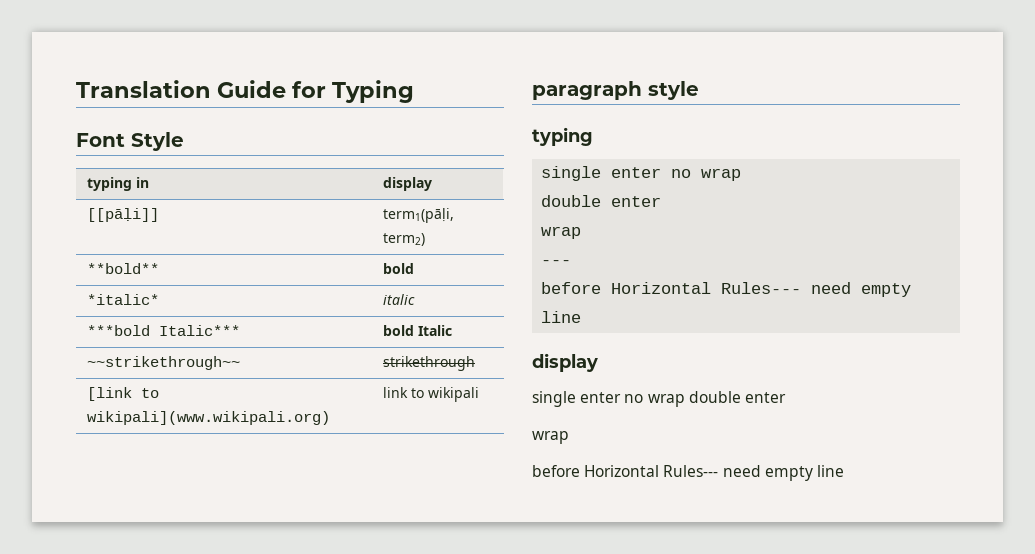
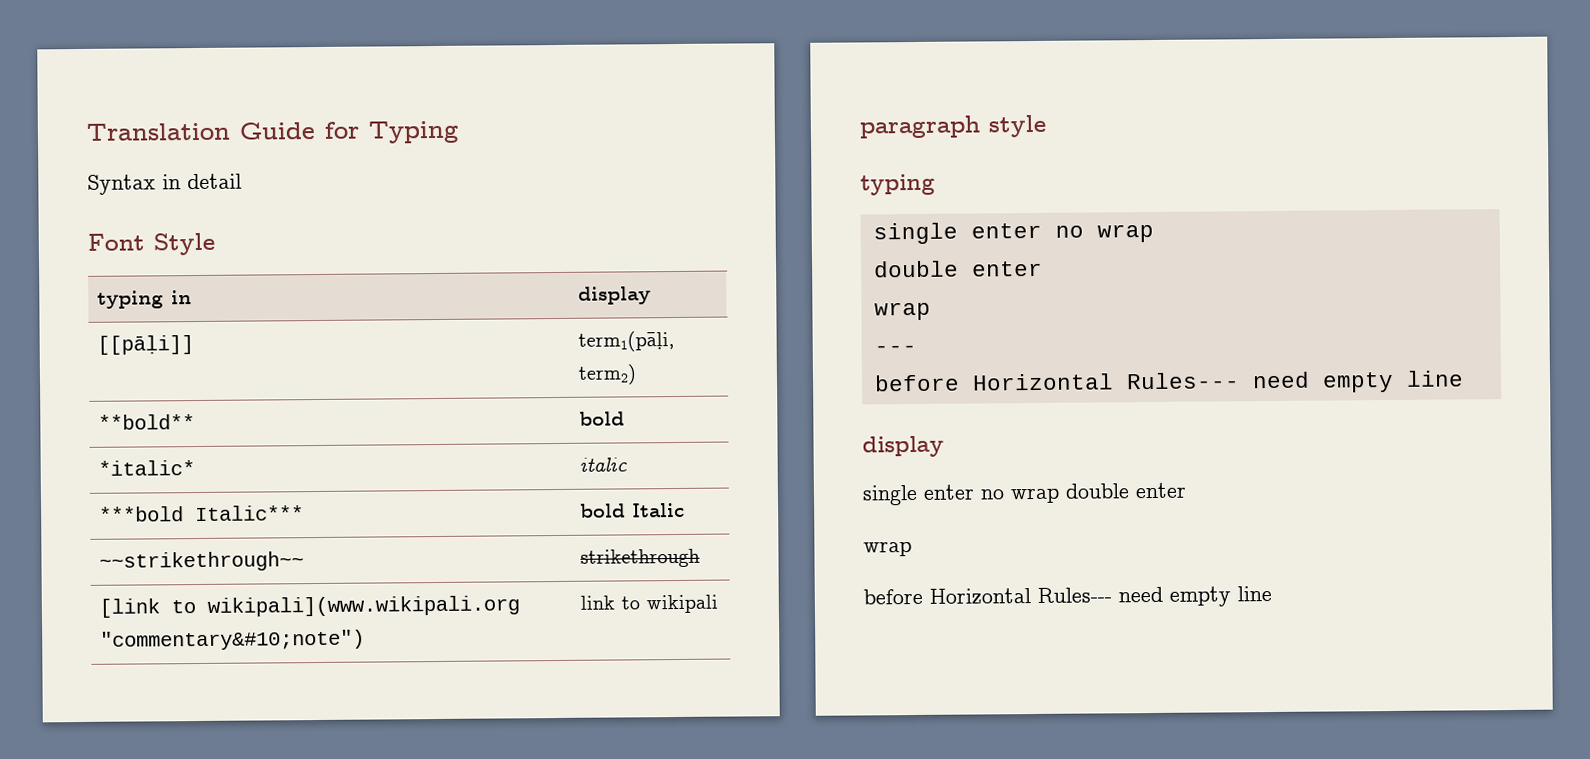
(415, 91) none -> [87,173,242,195] // Syntax in detail
[86,411,330,425] wikipali](www.wikipali.org) -> [206,595,520,617] [99,629,365,651] wikipali](www.wikipali.org "commentary&#10;note")

